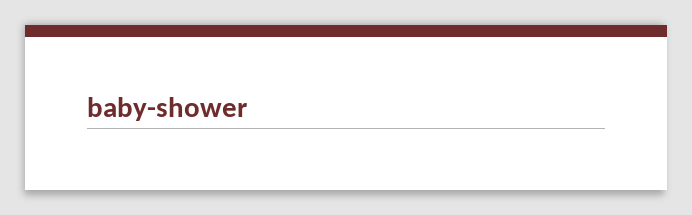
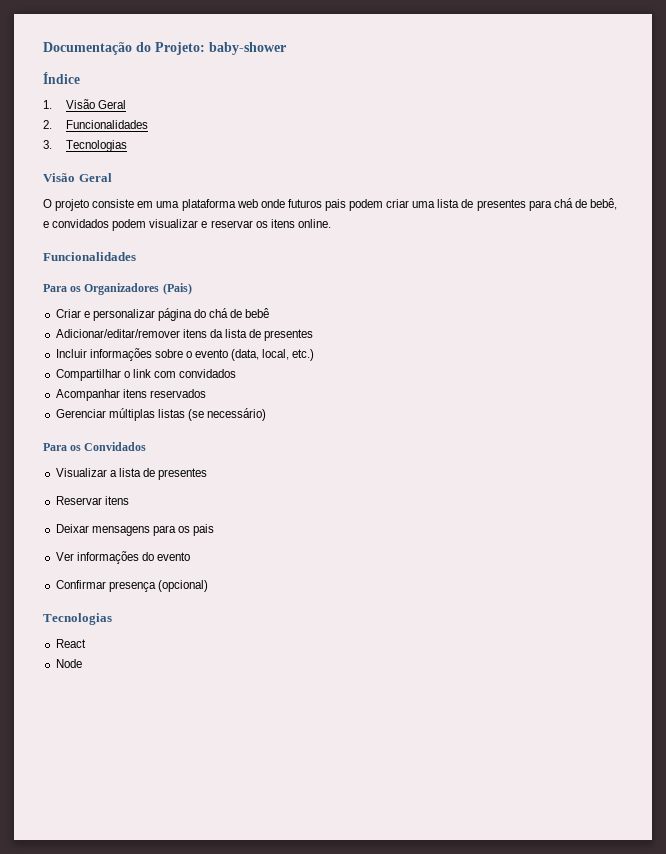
[87,97,247,121] baby-shower -> [43,42,286,55] [43,72,80,84] [43,99,126,109] [43,120,148,129] [43,140,127,152] [43,173,112,182] [43,198,617,211] [43,219,331,231] [43,252,136,261] [43,283,192,295] [55,308,270,321] [55,329,314,341] [55,348,315,361] [55,369,237,381] [55,389,206,401] [55,408,267,421] [43,442,147,451] [55,468,208,480] [55,496,129,505] [55,524,215,536] [55,551,190,564] [55,580,208,592] [43,613,112,625] [55,639,86,648] [55,659,82,668] Documentação do Projeto: baby-shower // Índice // 1. Visão Geral // 2. Funcionalidades // 3. Tecnologias // Visão Geral // O projeto consiste em uma plataforma web onde futuros pais podem criar uma lista de presentes para chá de bebê, e convidados podem visualizar e reservar os itens online. // Funcionalidades // Para os Organizadores (Pais) // Criar e personalizar página do chá de bebê // Adicionar/editar/remover itens da lista de presentes // Incluir informações sobre o evento (data, local, etc.) // Compartilhar o link com convidados // Acompanhar itens reservados // Gerenciar múltiplas listas (se necessário) // Para os Convidados // Visualizar a lista de presentes // Reservar itens // Deixar mensagens para os pais // Ver informações do evento // Confirmar presença (opcional) // Tecnologias // React // Node

